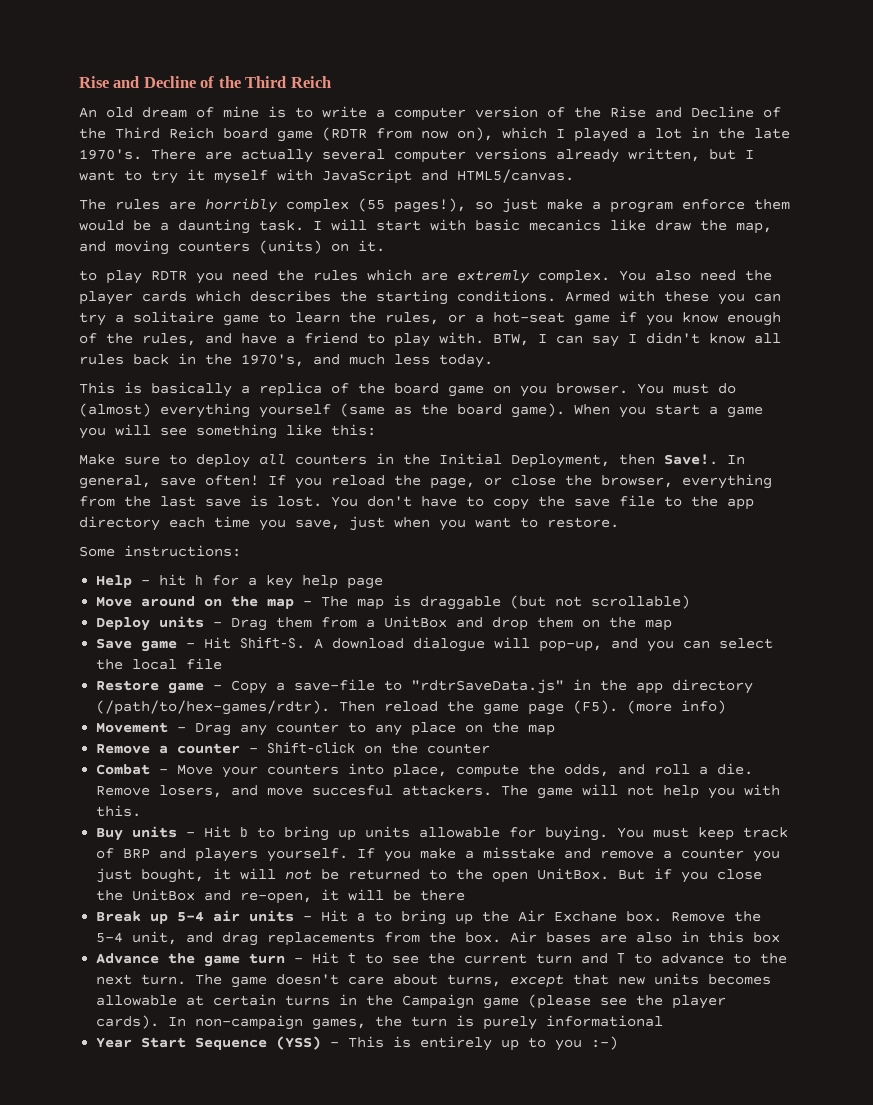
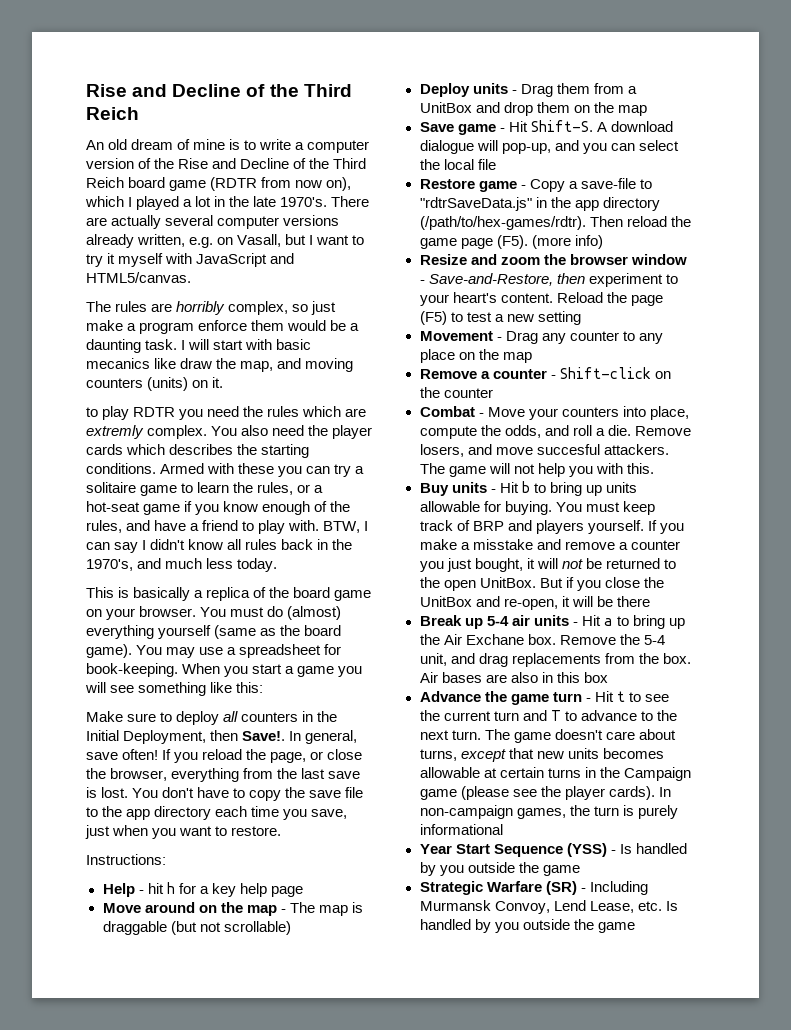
(700, 155) none -> [189,234,282,248] e.g. on Vasall,
[286,198,466,213] complex (55 pages!), -> [228,301,289,315] complex,
[520,385,547,397] you -> [106,608,136,620] your
(565, 410) none -> [136,644,342,658] [86,663,178,677] You may use a spreadsheet for book-keeping.
[79,545,241,557] Some instructions: -> [86,854,166,865] Instructions:
(727, 707) none -> [419,254,687,265] [419,273,678,287] [419,292,663,306] [419,311,581,325] // Resize and zoom the browser window - Save-and-Restore, then experiment to your heart's content. Reload the page (F5) to test a new setting
[348,1036,619,1051] This is entirely up to you :-) -> [619,843,687,854] [419,862,580,876] [419,881,648,895] [419,900,678,914] [419,919,635,933] Is handled by you outside the game // Strategic Warfare (SR) - Including Murmansk Convoy, Lend Lease, etc. Is handled by you outside the game

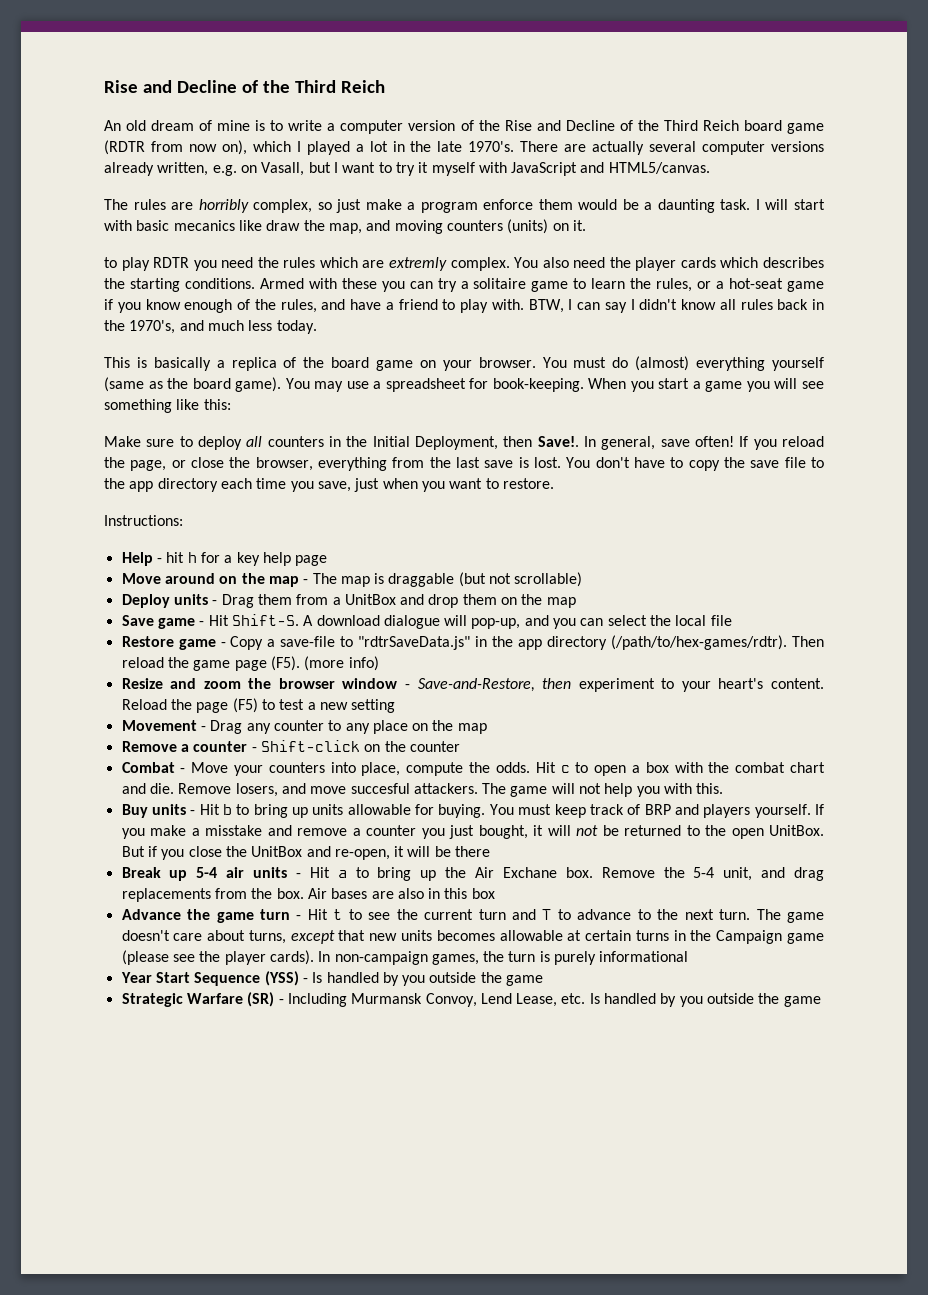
[504,425,605,438] odds, and roll a -> [495,762,825,776] [121,783,146,794] odds. Hit c to open a box with the combat chart and

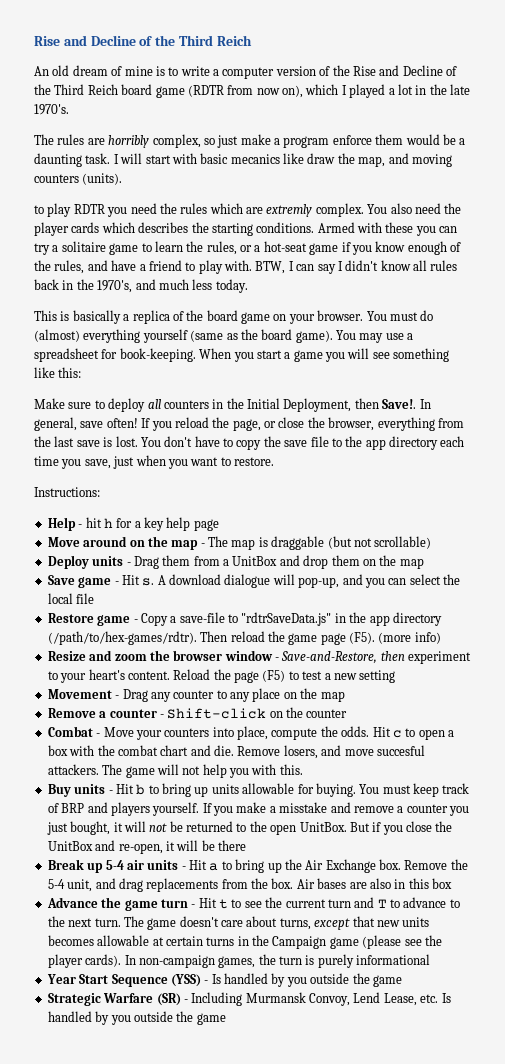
[520,141,825,155] [104,162,710,176] There are actually several computer versions already written, e.g. on Vasall, but I want to try it myself with JavaScript and HTML5/canvas. -> (69, 109) none
[507,219,586,234] (units) on it. -> [82,173,123,185] (units).
[231,614,299,626] Shift-S. -> [142,578,155,586] s.
[502,867,557,878] Exchane -> [325,859,376,873] Exchange

